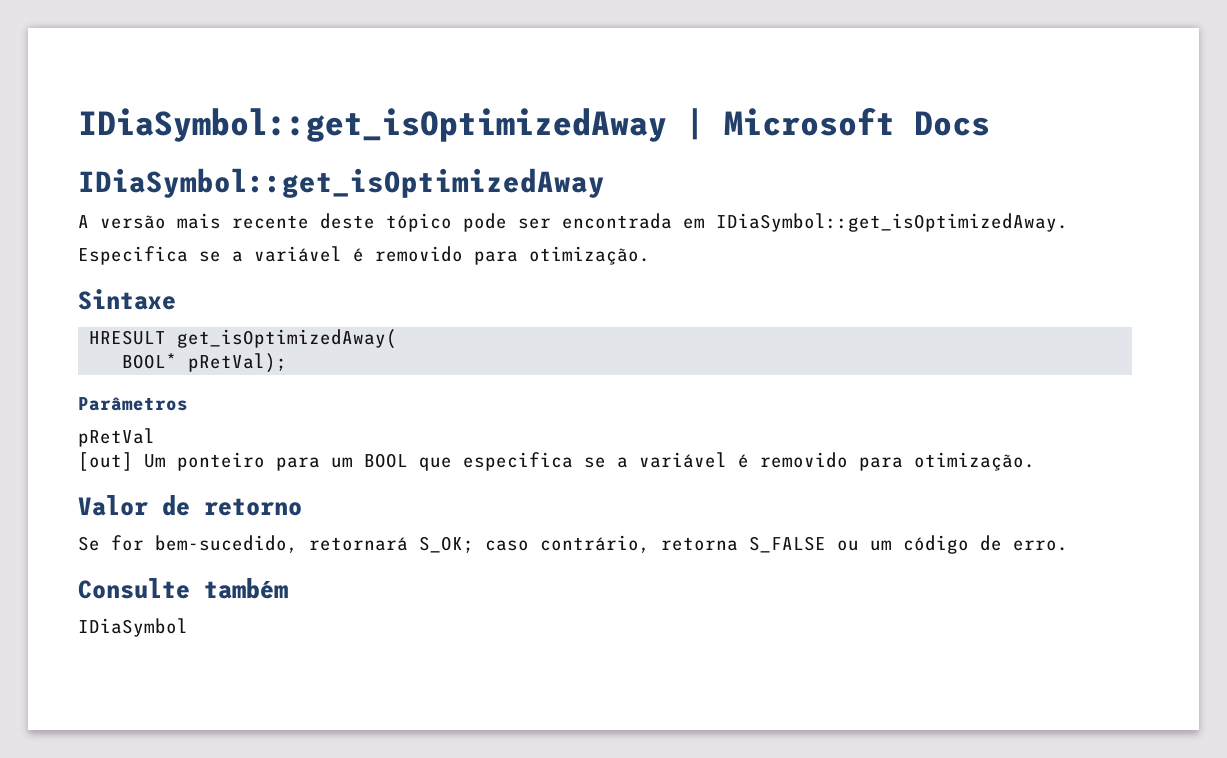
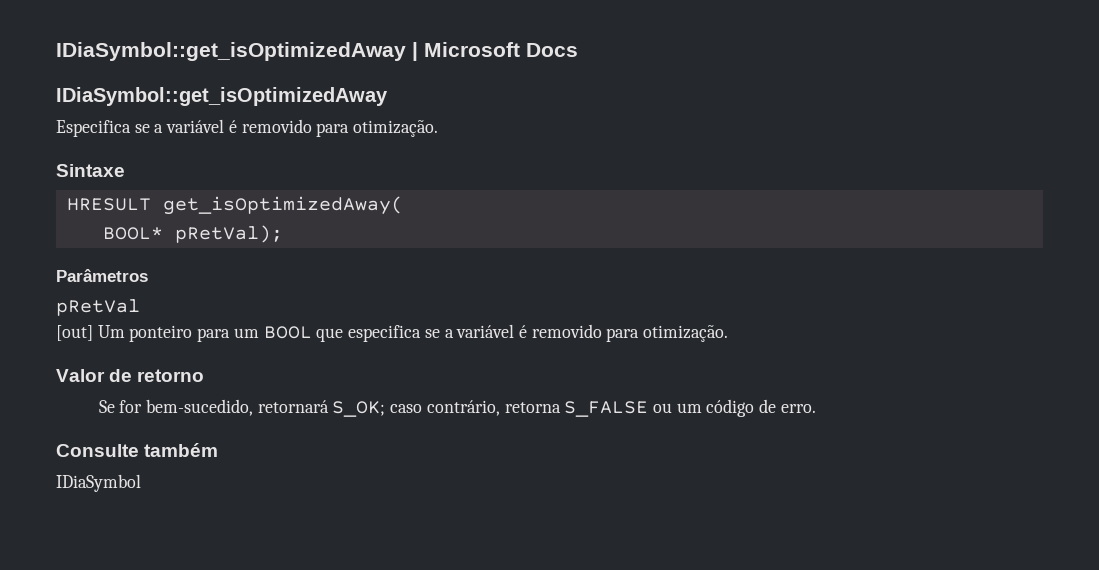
[78,213,1068,232] // A versão mais recente deste tópico pode ser encontrada em IDiaSymbol::get_isOptimizedAway. -> (388, 96) none

